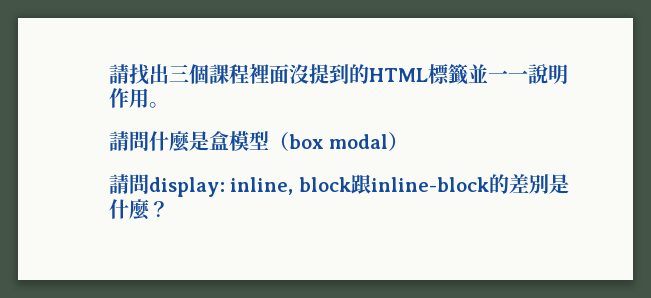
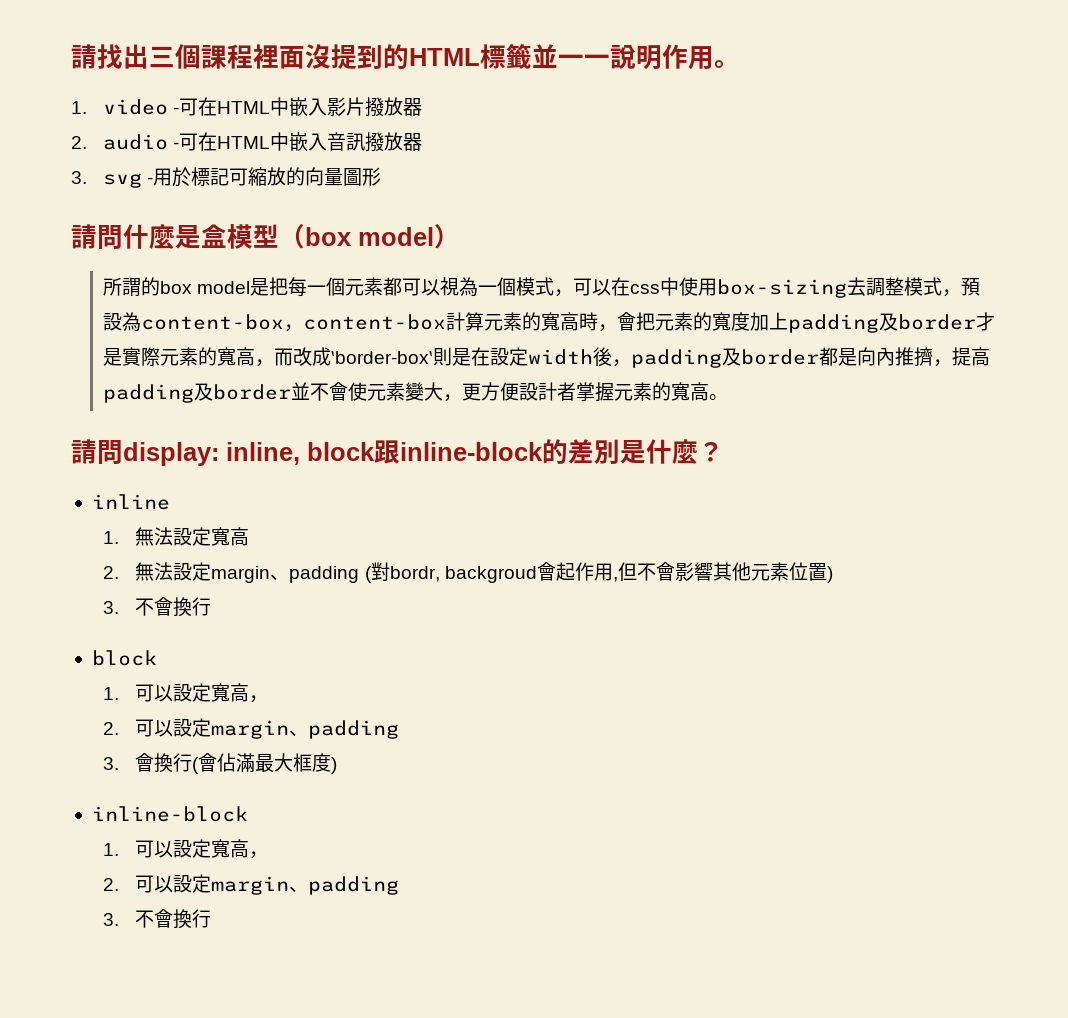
(169, 105) none -> [71,97,423,117] [71,132,423,152] [71,167,382,188] // 1. video -可在HTML中嵌入影片撥放器 // 2. audio -可在HTML中嵌入音訊撥放器 // 3. svg -用於標記可縮放的向量圖形
[329,132,409,151] modal） -> [358,224,460,249] [103,277,981,298] [103,312,996,333] [103,347,991,368] [103,382,729,403] model） // 所謂的box model是把每一個元素都可以視為一個模式，可以在css中使用box-sizing去調整模式，預設為content-box，content-box計算元素的寬高時，會把元素的寬度加上padding及border才是實際元素的寬高，而改成‵border-box‵則是在設定width後，padding及border都是向內推擠，提高padding及border並不會使元素變大，更方便設計者掌握元素的寬高。
(169, 209) none -> [91,494,170,510] [103,527,250,546] [103,562,833,583] [103,597,212,617] [91,650,157,666] [103,683,269,703] [103,718,400,739] [103,753,338,774] [91,806,248,822] [103,839,269,859] [103,874,400,895] [103,909,212,929] // inline // 1.無法設定寬高 // 2.無法設定margin、padding (對bordr, backgroud會起作用,但不會影響其他元素位置) // 3.不會換行 // block // 1.可以設定寬高， // 2.可以設定margin、padding // 3.會換行(會佔滿最大框度) // inline-block // 1.可以設定寬高， // 2.可以設定margin、padding // 3.不會換行

